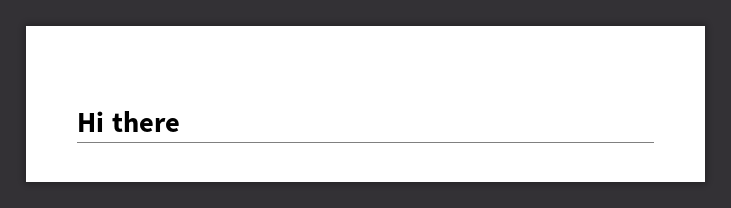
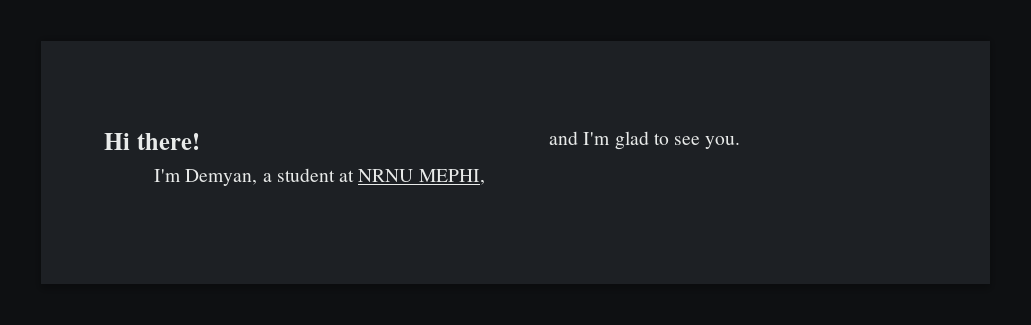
[111,111,180,132] there -> [136,133,200,150] [154,168,485,186] [549,131,741,150] there! // I'm Demyan, a student at NRNU MEPHI, and I'm glad to see you.

